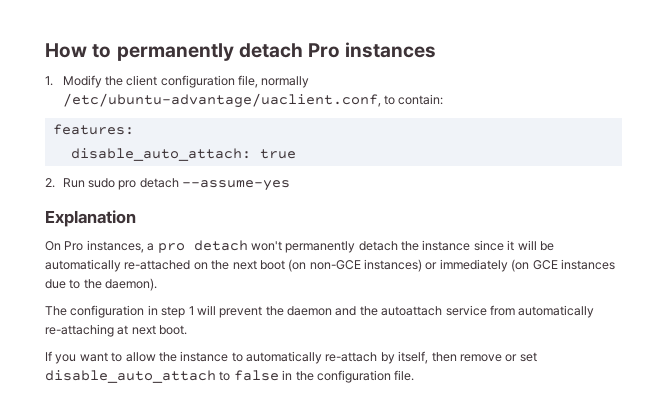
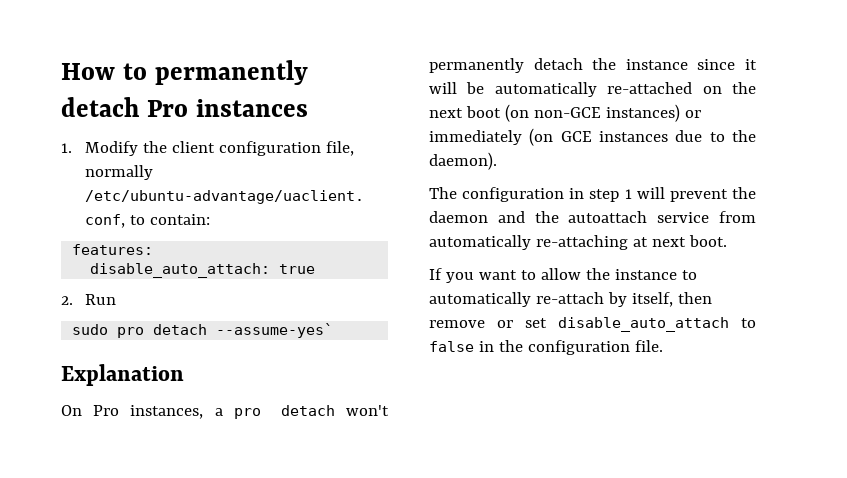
(85, 183) none -> (117, 299) //
[182,180,291,191] --assume-yes -> [216,323,334,338] --assume-yes`

